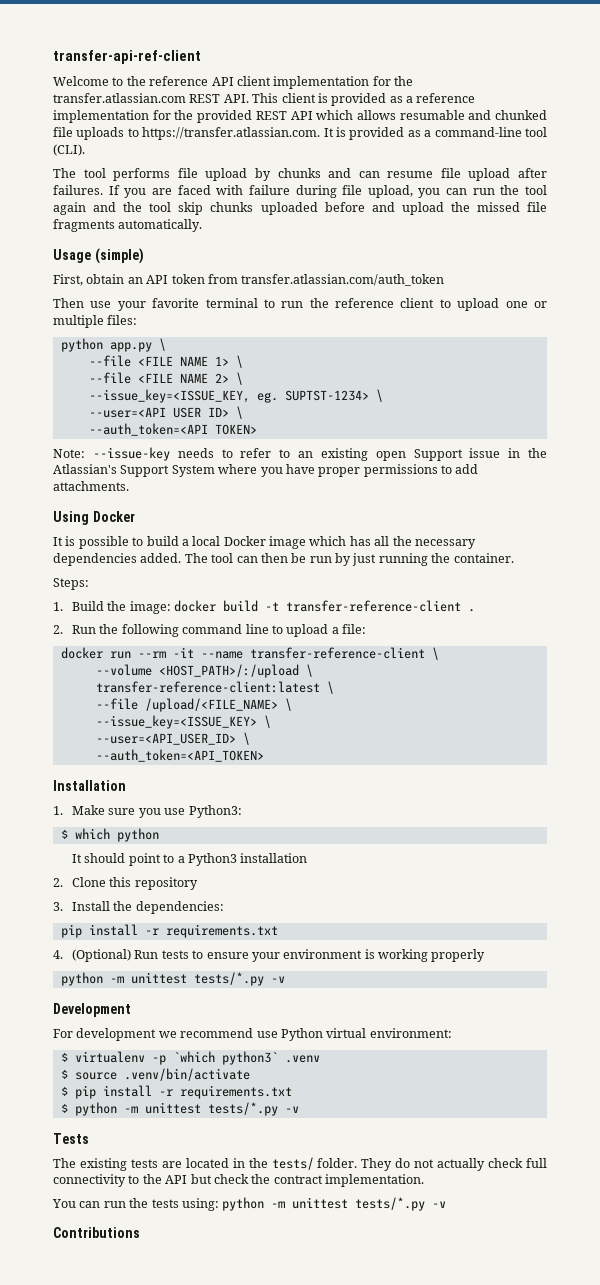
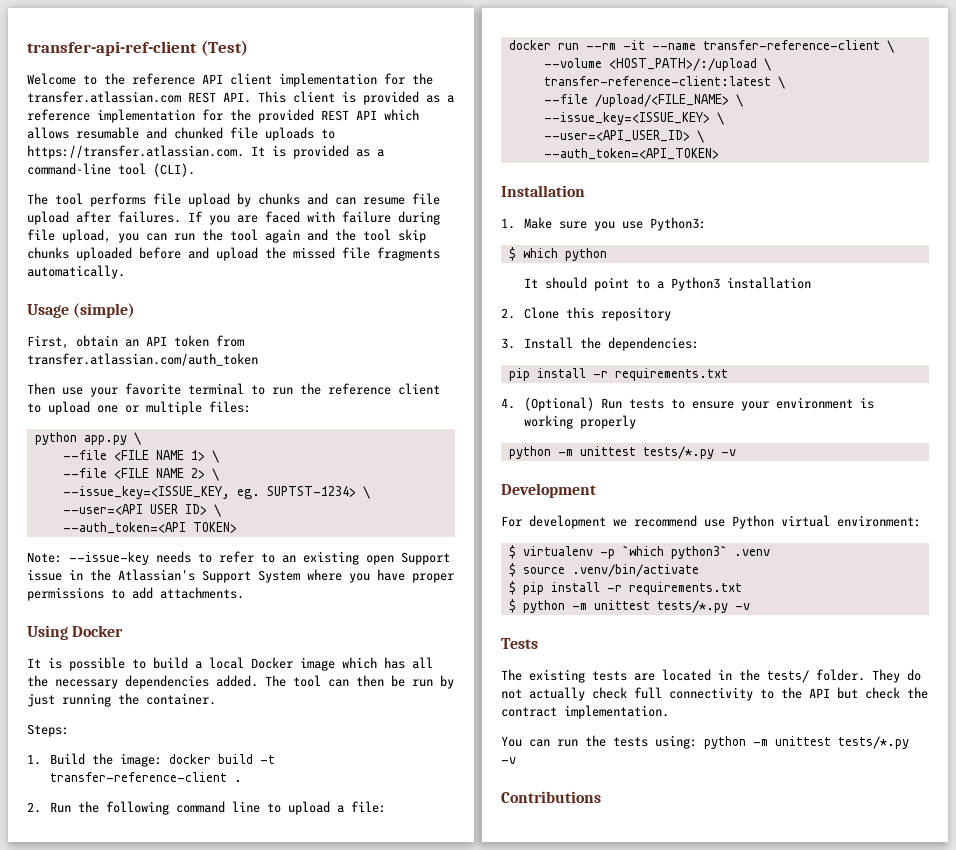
(201, 57) none -> [200,40,248,56] (Test)

